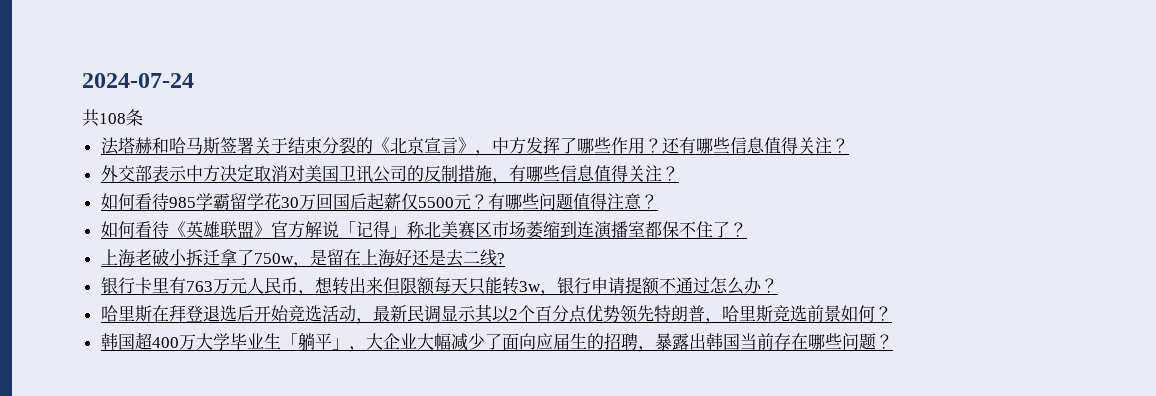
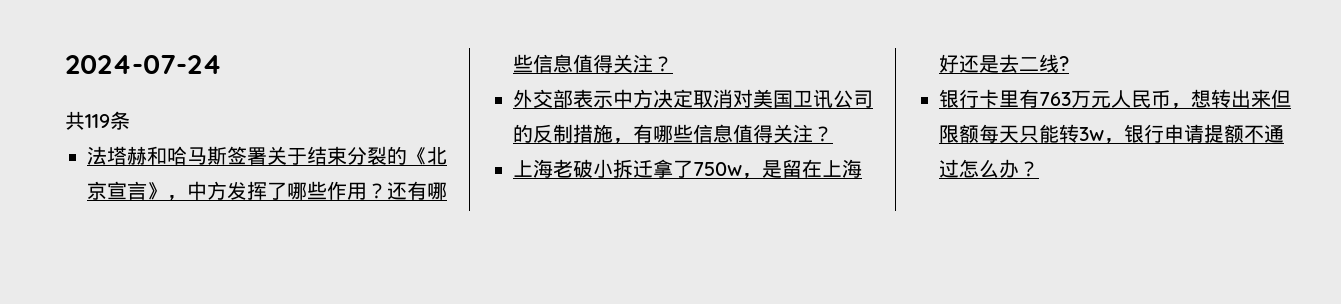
[99,113,126,124] 108 -> [85,114,110,128] 119
[100,193,658,210] [100,221,747,239] // 如何看待985学霸留学花30万回国后起薪仅5500元？有哪些问题值得注意？ // 如何看待《英雄联盟》官方解说「记得」称北美赛区市场萎缩到连演播室都保不住了？ -> (833, 134) none
[100,304,892,324] [100,332,893,352] // 哈里斯在拜登退选后开始竞选活动，最新民调显示其以2个百分点优势领先特朗普，哈里斯竞选前景如何？ // 韩国超400万大学毕业生「躺平」，大企业大幅减少了面向应届生的招聘，暴露出韩国当前存在哪些问题？ -> (1039, 169) none

